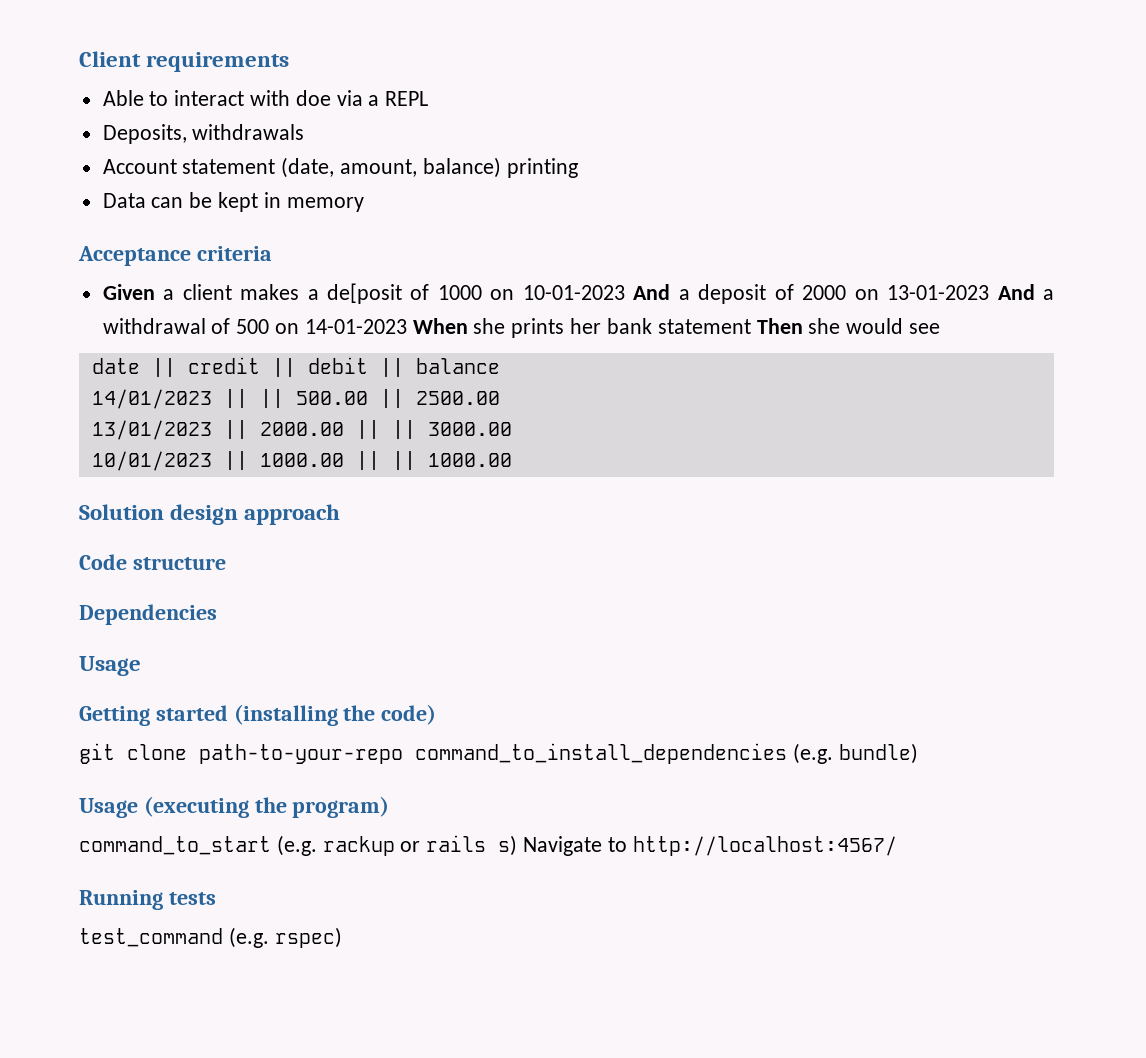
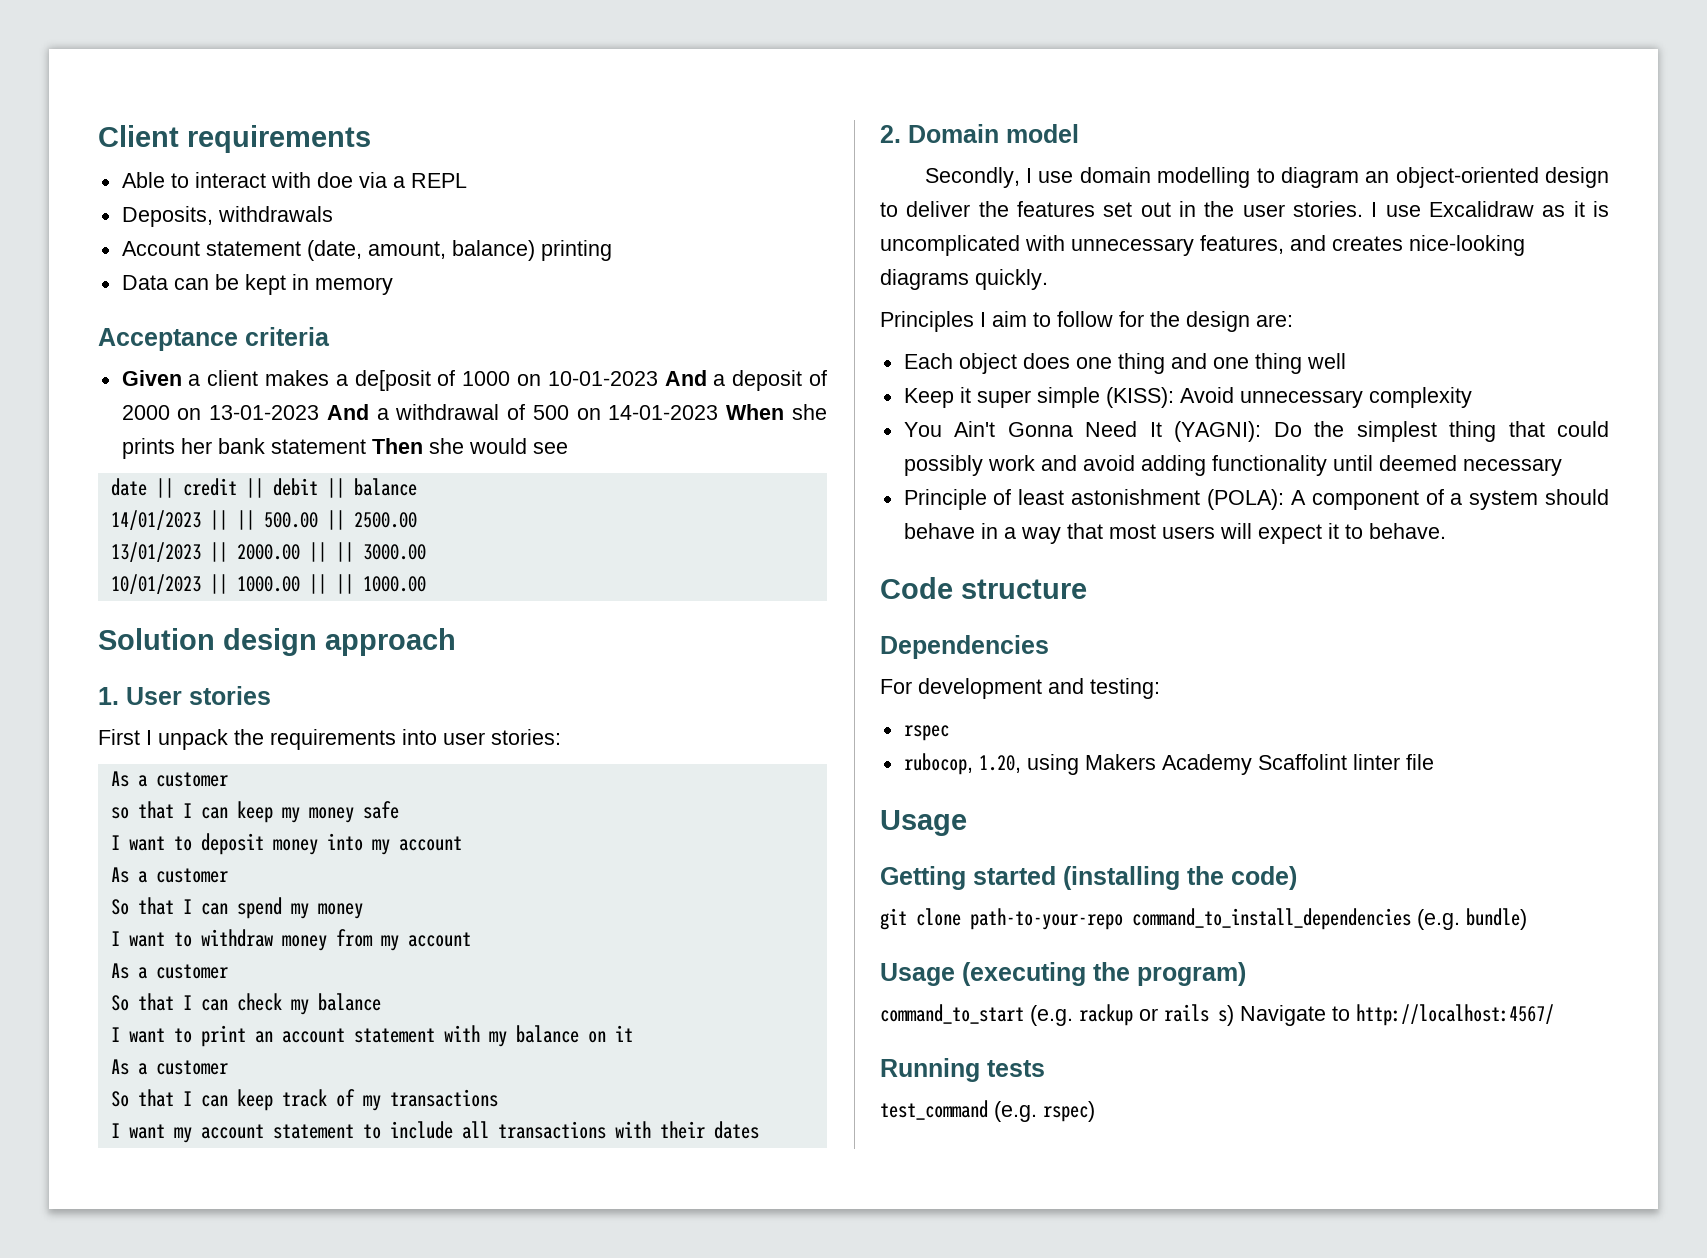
[79,554,226,570] [79,604,217,625] Code structure // Dependencies -> [98,686,271,705] [98,729,561,750] [110,771,228,787] [110,801,399,823] [110,833,462,855] [110,867,228,883] [110,897,363,919] [110,929,471,951] [110,963,228,979] [110,993,381,1015] [110,1025,633,1047] [110,1059,228,1075] [110,1089,498,1111] [110,1121,759,1143] [880,124,1079,143] [924,167,1609,188] [880,201,1609,217] [880,235,1525,256] [880,269,1048,290] [880,311,1293,332] [903,353,1346,374] [903,387,1472,408] [903,421,1609,442] [903,455,1562,476] [903,489,1609,510] [903,523,1446,544] [880,577,1087,599] [880,635,1049,659] [880,678,1160,699] [903,725,949,741] [903,753,1434,775] 1. User stories // First I unpack the requirements into user stories: // As a customer // so that I can keep my money safe // I want to deposit money into my account // As a customer // So that I can spend my money // I want to withdraw money from my account // As a customer // So that I can check my balance // I want to print an account statement with my balance on it // As a customer // So that I can keep track of my transactions // I want my account statement to include all transactions with their dates // 2. Domain model // Secondly, I use domain modelling to diagram an object-oriented design to deliver the features set out in the user stories. I use Excalidraw as it is uncomplicated with unnecessary features, and creates nice-looking diagrams quickly. // Principles I aim to follow for the design are: // Each object does one thing and one thing well // Keep it super simple (KISS): Avoid unnecessary complexity // You Ain't Gonna Need It (YAGNI): Do the simplest thing that could possibly work and avoid adding functionality until deemed necessary // Principle of least astonishment (POLA): A component of a system should behave in a way that most users will expect it to behave. // Code structure // Dependencies // For development and testing: // rspec // rubocop, 1.20, using Makers Academy Scaffolint linter file

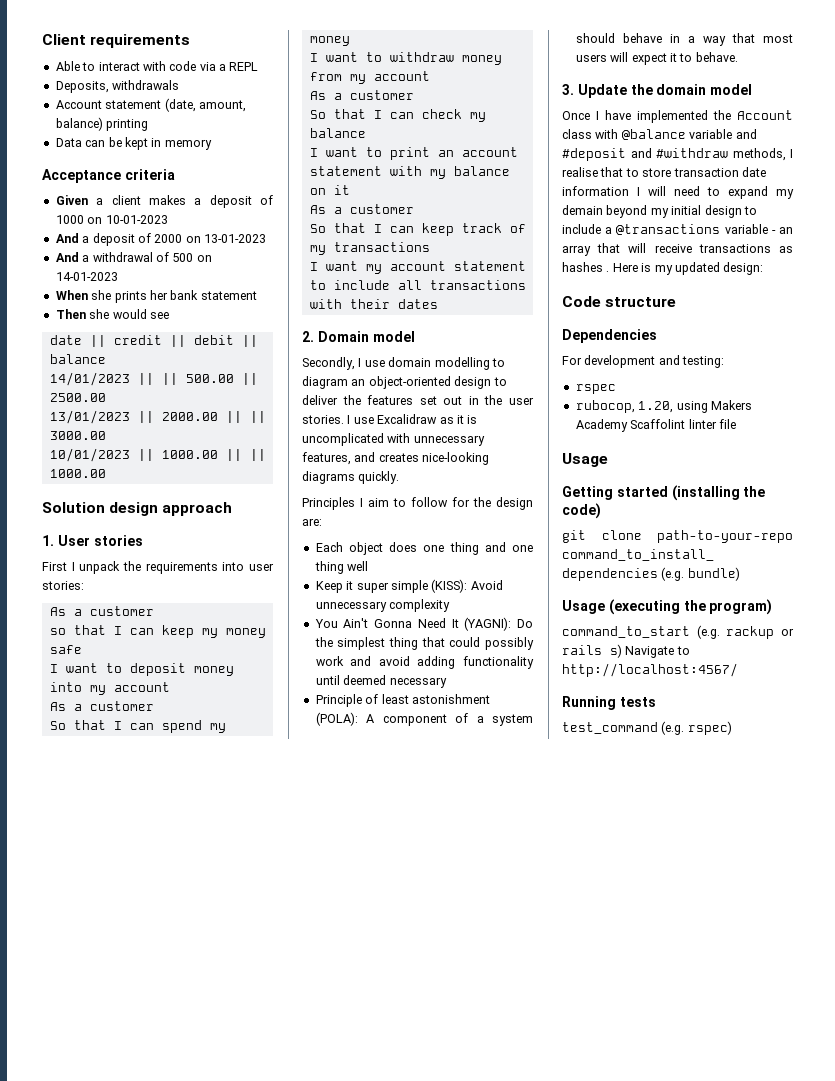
[316,172,353,188] doe -> [169,61,197,71] code
[354,370,431,391] de[posit -> [209,195,252,208] deposit
(658, 378) none -> (168, 219) //
(320, 412) none -> (266, 238) //
(719, 412) none -> (118, 276) //
(366, 446) none -> (257, 295) //
(1446, 531) none -> [562,84,753,98] [562,110,793,123] [562,129,757,140] [562,148,793,161] [562,167,766,177] [562,186,794,199] [562,205,757,218] [562,224,793,235] [562,243,793,256] [562,262,764,275] // 3. Update the domain model // Once I have implemented the Account class with @balance variable and #deposit and #withdraw methods, I realise that to store transaction date information I will need to expand my demain beyond my initial design to include a @transactions variable - an array that will receive transactions as hashes . Here is my updated design:

